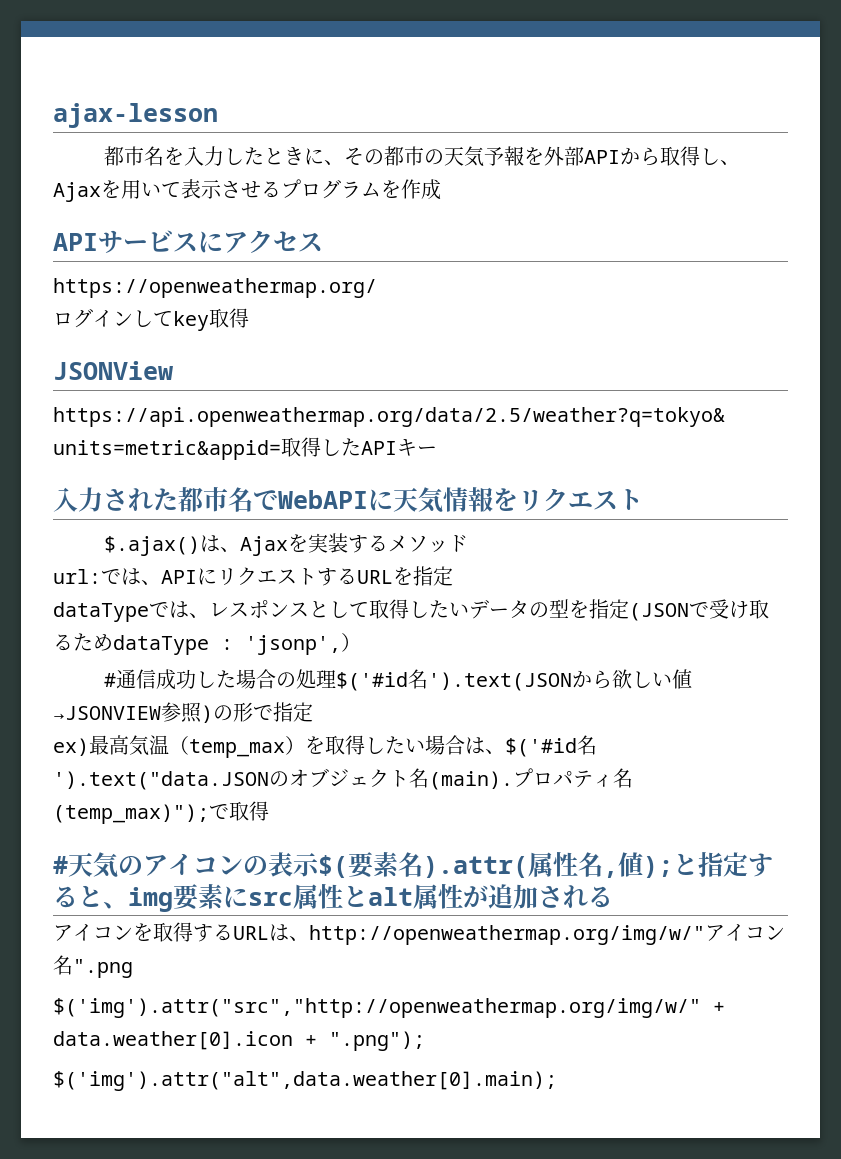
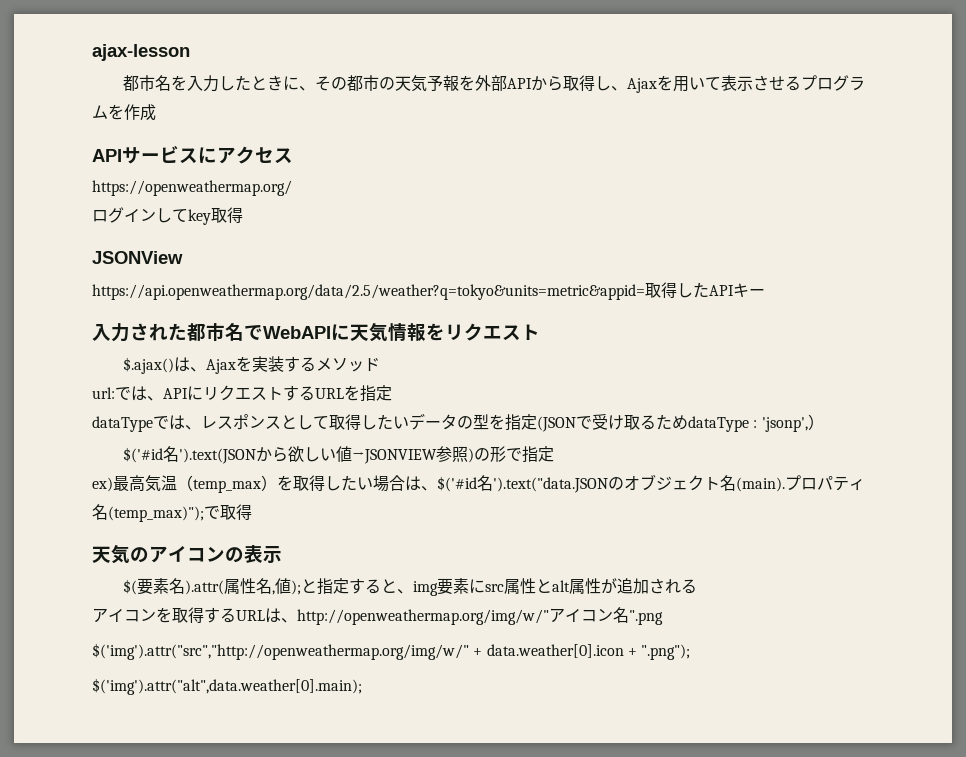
[104,669,337,690] #通信成功した場合の処理 -> (824, 422) none
[53,856,68,874] # -> (252, 512) none
(320, 865) none -> (282, 554) //

